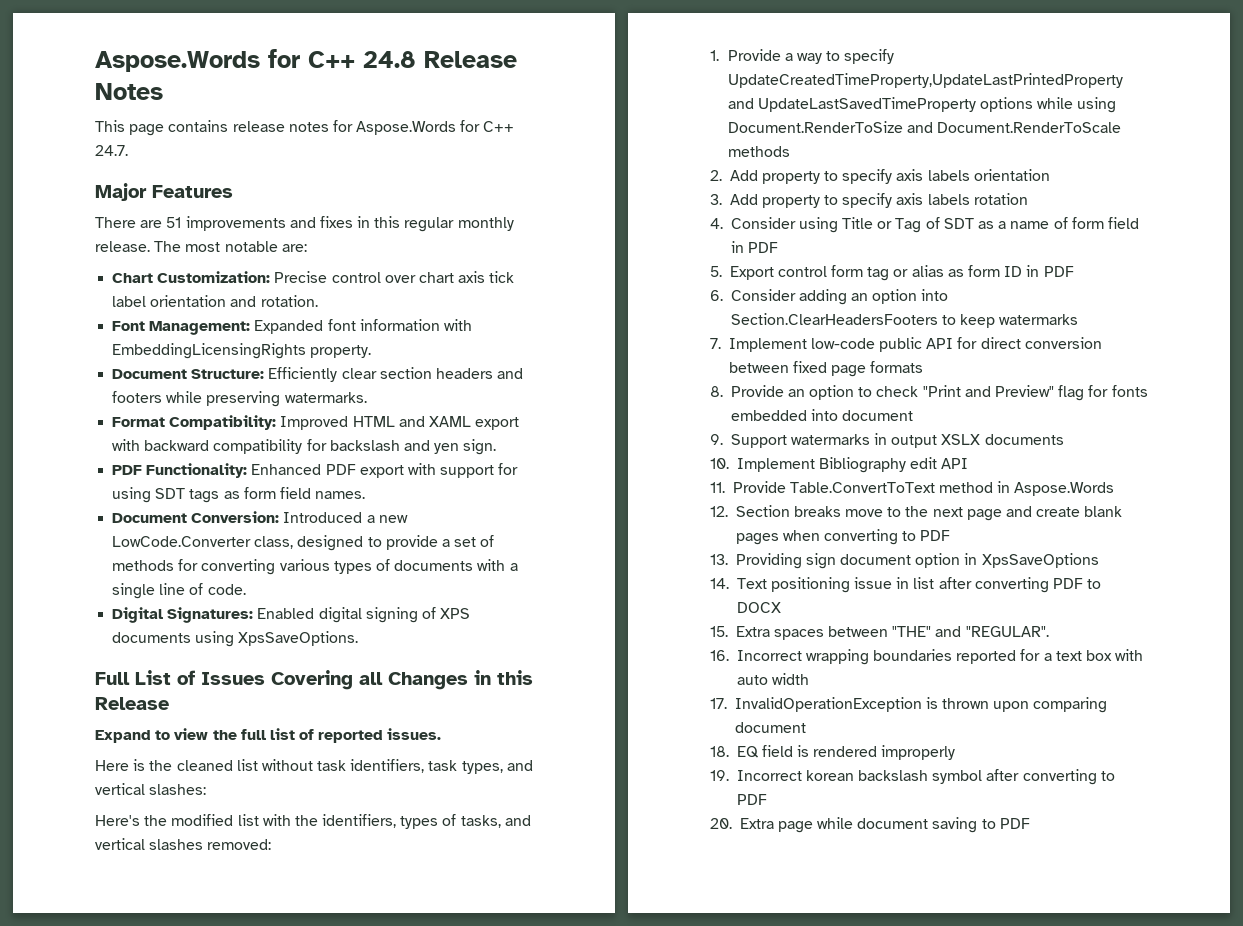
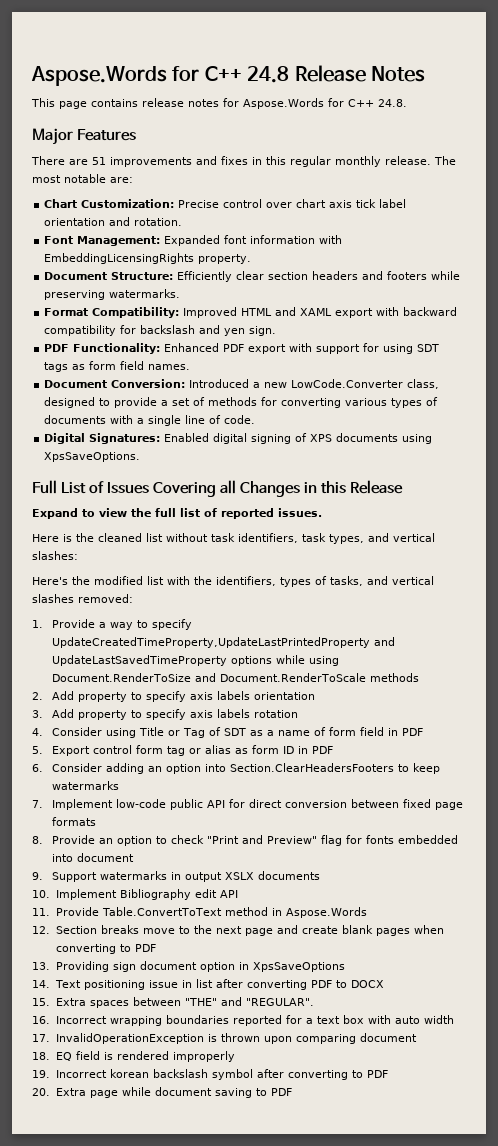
[95,145,128,156] 24.7. -> [378,99,407,107] 24.8.

